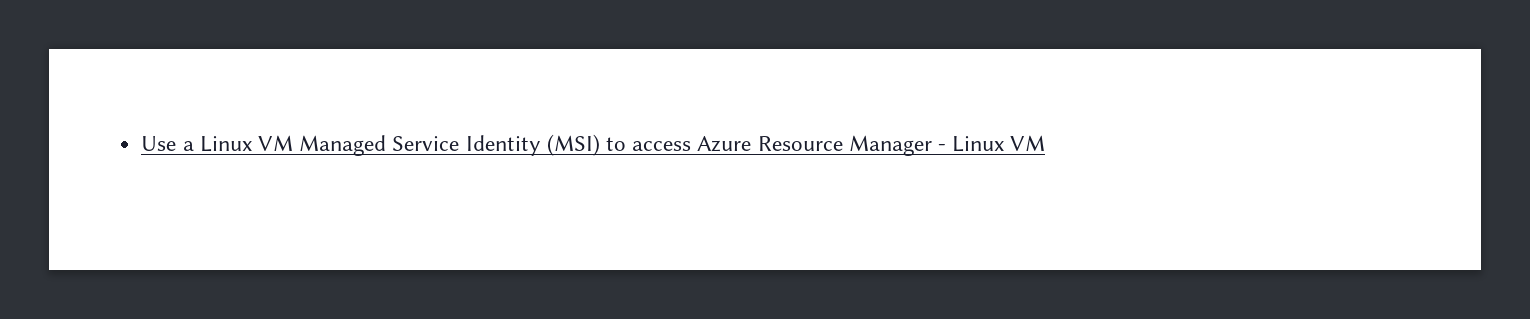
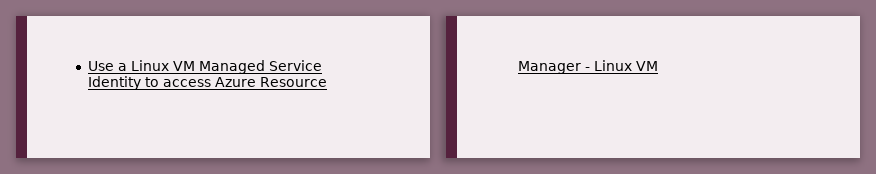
[546,134,600,156] (MSI) -> (141, 83) none

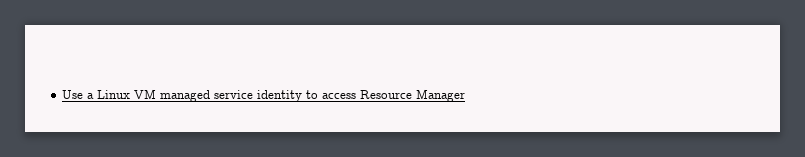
[198,60,322,74] [87,76,141,90] Managed Service Identity -> [160,90,303,102] managed service identity
[214,77,256,87] Azure -> (357, 96) none
[584,60,658,71] - Linux VM -> (466, 95) none

